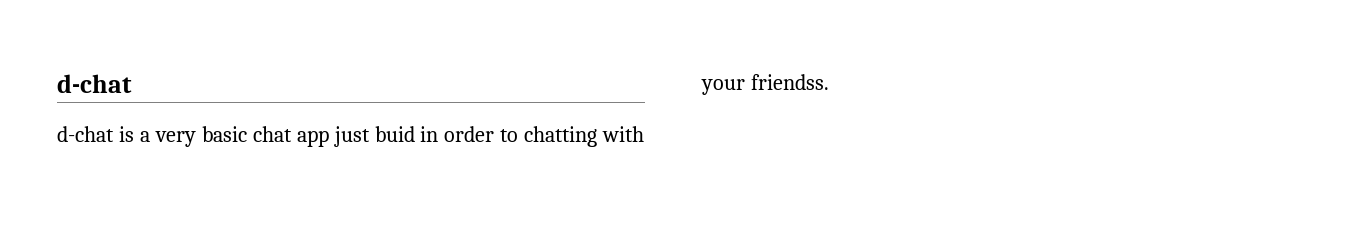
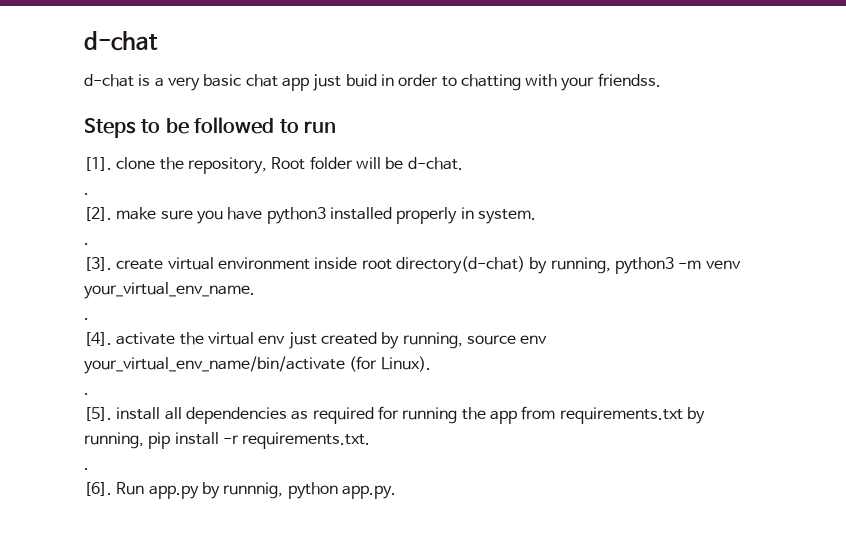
(829, 82) none -> [84,117,336,138] [84,156,463,174] [84,193,89,195] [84,207,536,224] [84,243,89,245] [84,256,741,274] [84,282,255,299] [84,318,89,320] [84,332,548,349] [84,356,431,374] [84,393,89,395] [84,406,705,424] [84,432,371,449] [84,468,89,470] [84,482,396,499] // Steps to be followed to run // [1]. clone the repository, Root folder will be d-chat. // . // [2]. make sure you have python3 installed properly in system. // . // [3]. create virtual environment inside root directory(d-chat) by running, python3 -m venv your_virtual_env_name. // . // [4]. activate the virtual env just created by running, source env your_virtual_env_name/bin/activate (for Linux). // . // [5]. install all dependencies as required for running the app from requirements.txt by running, pip install -r requirements.txt. // . // [6]. Run app.py by runnnig, python app.py.

